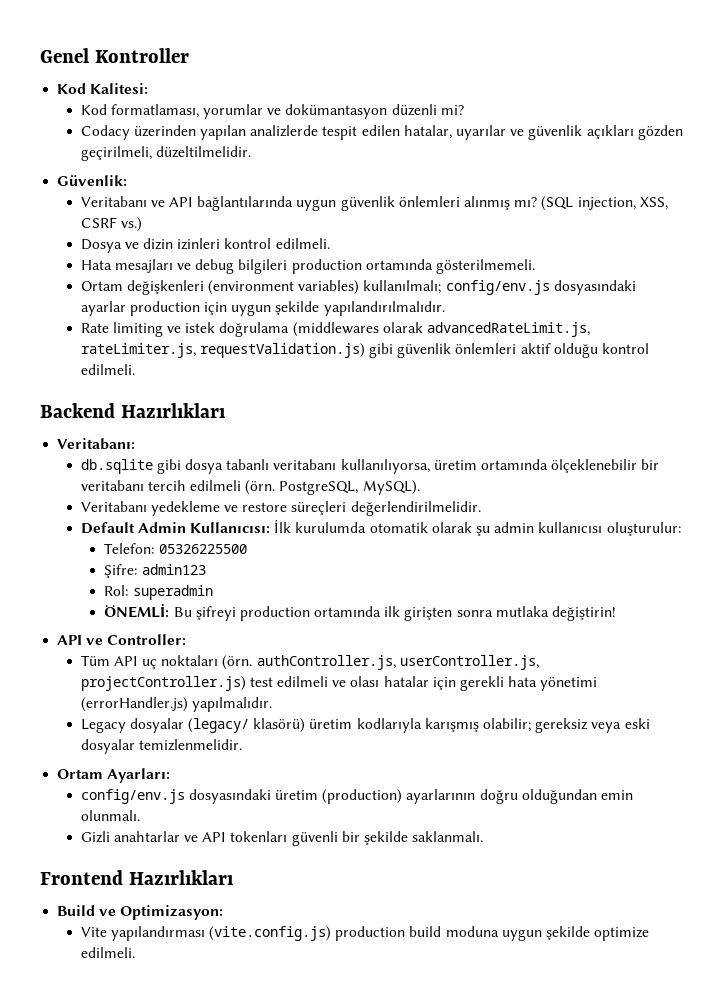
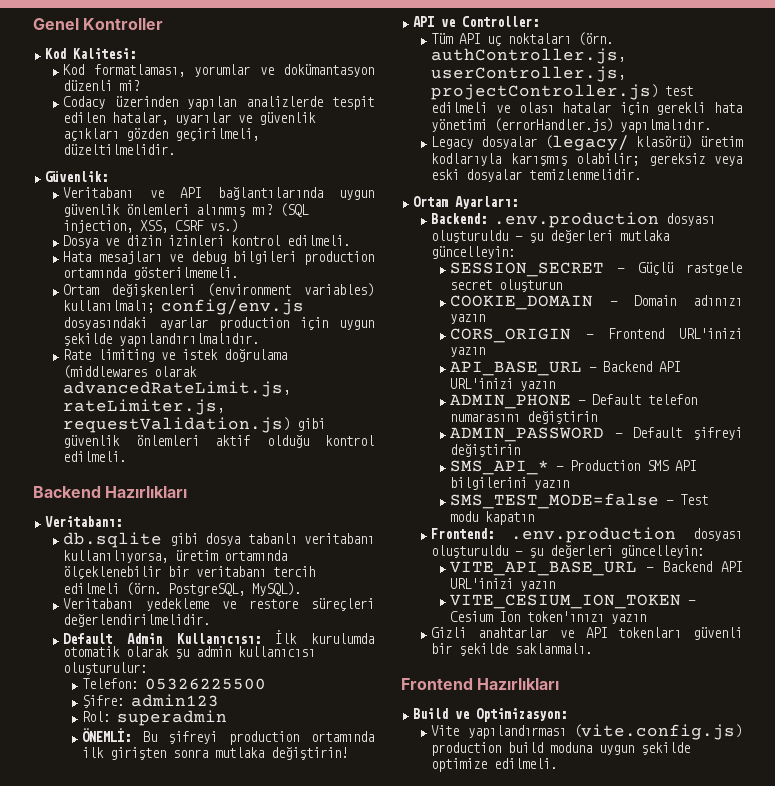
[80,789,633,804] [80,810,140,821] config/env.js dosyasındaki üretim (production) ayarlarının doğru olduğundan emin olunmalı. -> [431,212,716,228] [431,230,670,243] [431,246,516,259] [449,262,742,277] [449,279,562,292] [449,295,742,310] [449,314,485,324] [449,328,742,343] [449,347,485,357] [449,361,680,376] [449,378,555,391] [449,394,697,409] [449,411,597,424] [449,427,742,442] [449,444,520,457] [449,460,696,475] [449,477,569,490] [449,493,708,509] [449,511,534,525] [431,527,742,543] [431,545,705,558] [449,561,742,576] [449,578,555,591] [449,594,696,609] [449,611,646,624] Backend: .env.production dosyası oluşturuldu - şu değerleri mutlaka güncelleyin: // SESSION_SECRET - Güçlü rastgele secret oluşturun // COOKIE_DOMAIN - Domain adınızı yazın // CORS_ORIGIN - Frontend URL'inizi yazın // API_BASE_URL - Backend API URL'inizi yazın // ADMIN_PHONE - Default telefon numarasını değiştirin // ADMIN_PASSWORD - Default şifreyi değiştirin // SMS_API_* - Production SMS API bilgilerini yazın // SMS_TEST_MODE=false - Test modu kapatın // Frontend: .env.production dosyası oluşturuldu - şu değerleri güncelleyin: // VITE_API_BASE_URL - Backend API URL'inizi yazın // VITE_CESIUM_ION_TOKEN - Cesium Ion token'ınızı yazın

